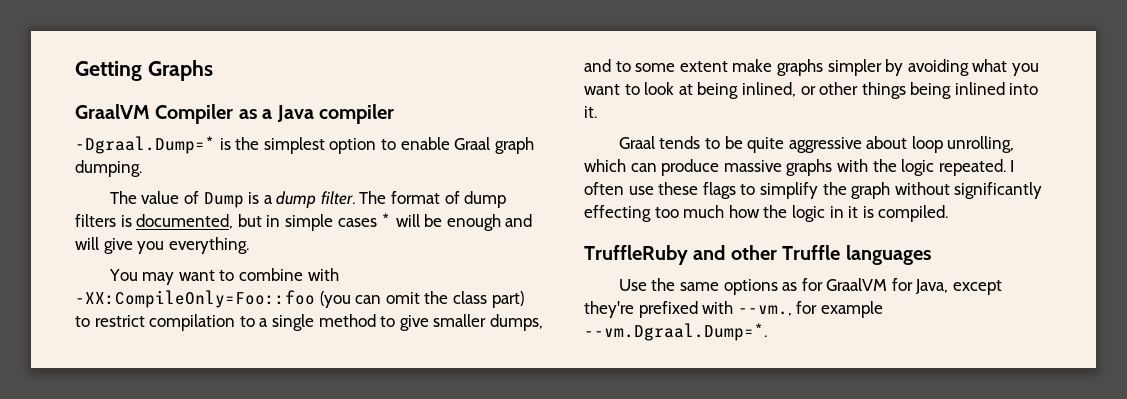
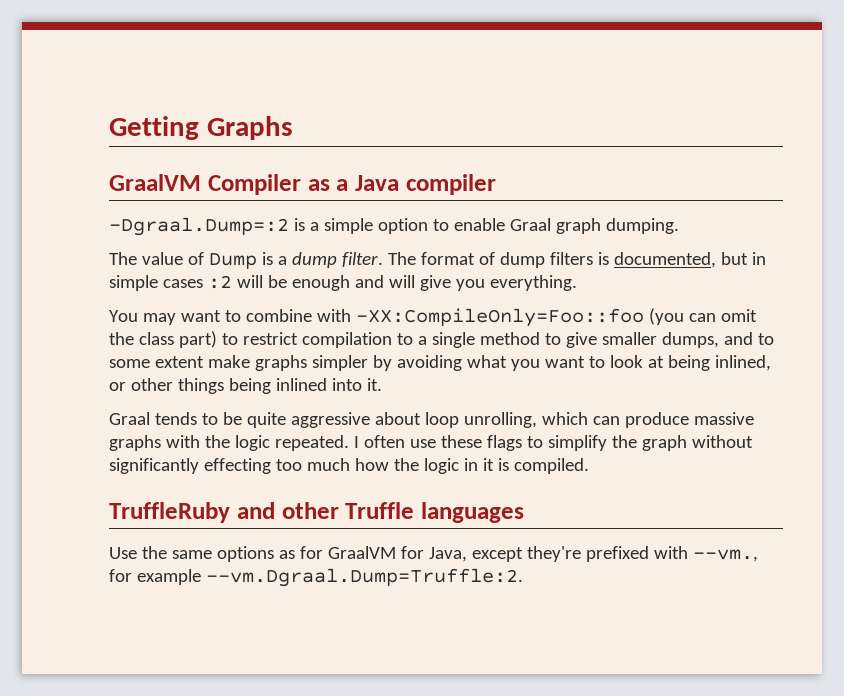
[75,136,325,154] -Dgraal.Dump=* is the simplest -> [109,217,373,236] -Dgraal.Dump=:2 is a simple
[381,213,392,227] * -> [207,275,232,289] :2
[584,323,767,341] --vm.Dgraal.Dump=*. -> [205,568,523,587] --vm.Dgraal.Dump=Truffle:2.

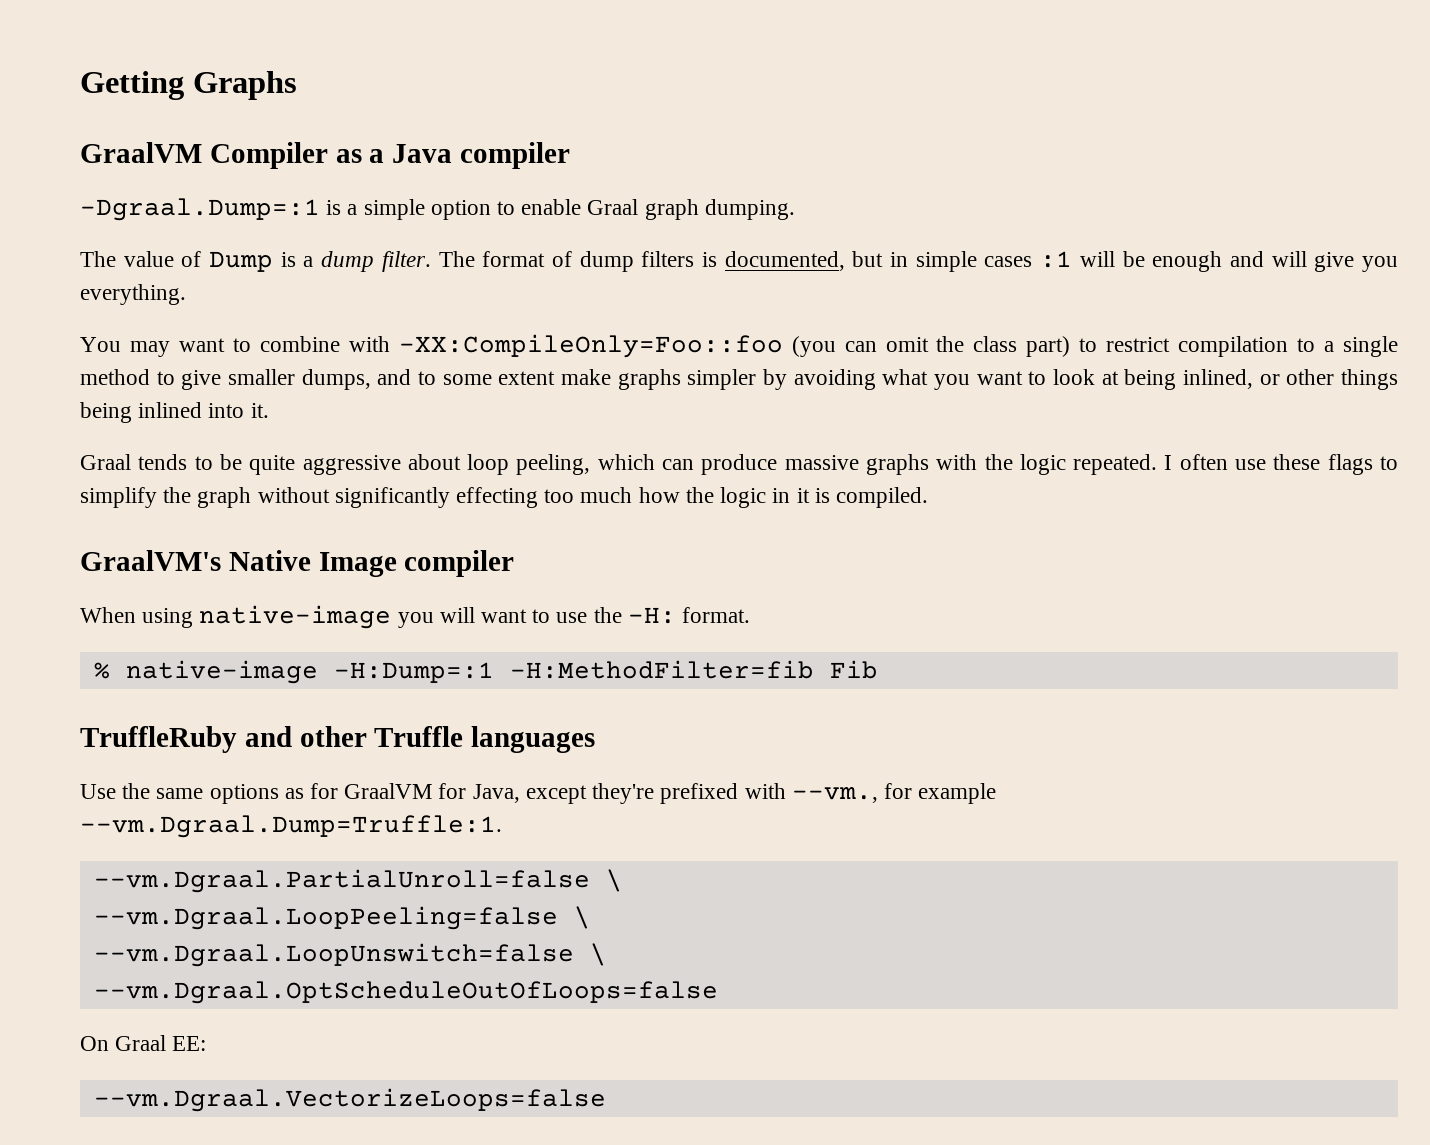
[109,217,289,236] -Dgraal.Dump=:2 -> [80,198,320,221] -Dgraal.Dump=:1
[207,275,232,289] :2 -> [1040,251,1073,268] :1
[463,412,537,428] unrolling, -> [516,454,591,475] peeling,
(589, 466) none -> [80,550,515,577] [80,605,751,629] [93,660,878,684] // GraalVM's Native Image compiler // When using native-image you will want to use the -H: format. // % native-image -H:Dump=:1 -H:MethodFilter=fib Fib
[205,568,523,587] --vm.Dgraal.Dump=Truffle:2. -> [80,815,502,838] [93,869,622,893] [93,906,590,930] [93,943,606,967] [93,981,718,1004] [80,1035,207,1051] [93,1088,606,1112] --vm.Dgraal.Dump=Truffle:1. // --vm.Dgraal.PartialUnroll=false \ // --vm.Dgraal.LoopPeeling=false \ // --vm.Dgraal.LoopUnswitch=false \ // --vm.Dgraal.OptScheduleOutOfLoops=false // On Graal EE: // --vm.Dgraal.VectorizeLoops=false

